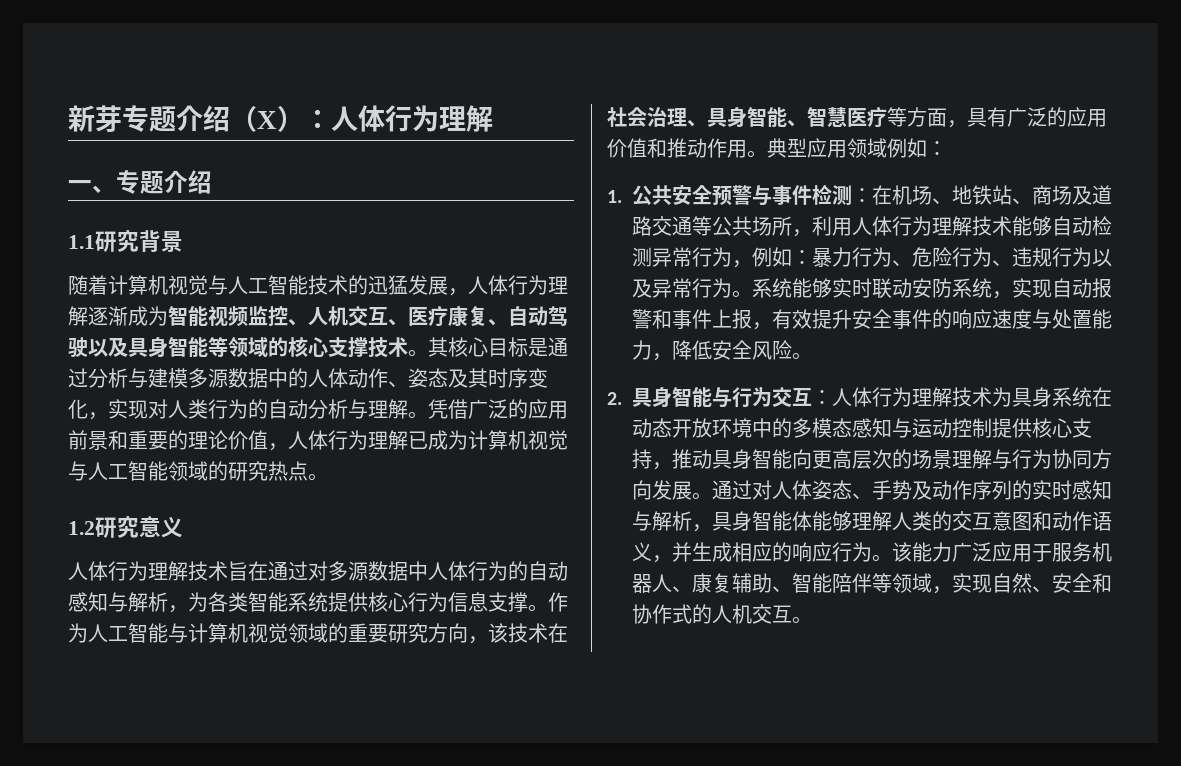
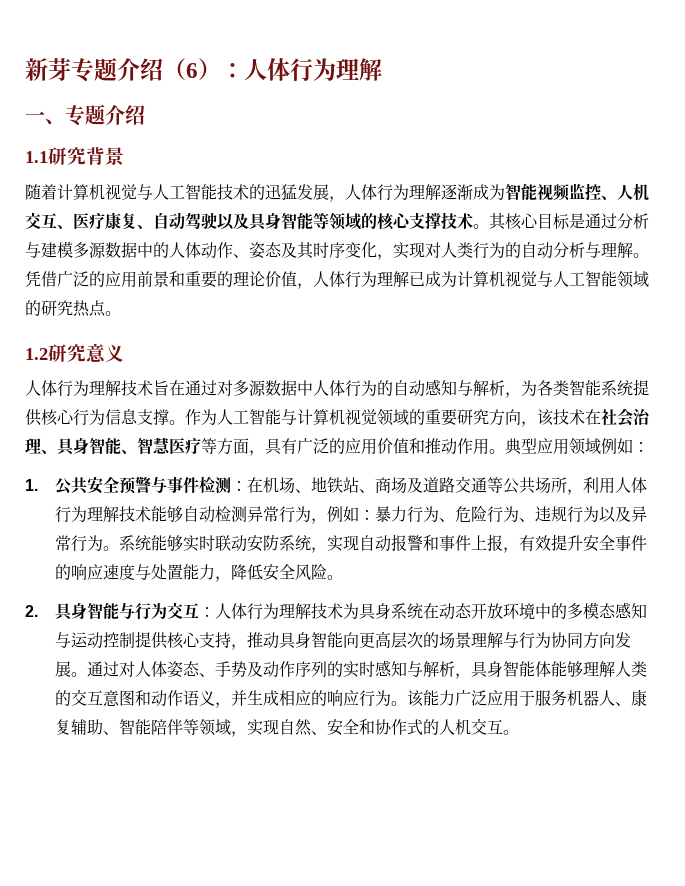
[257,111,277,129] X -> [186,63,198,78] 6

